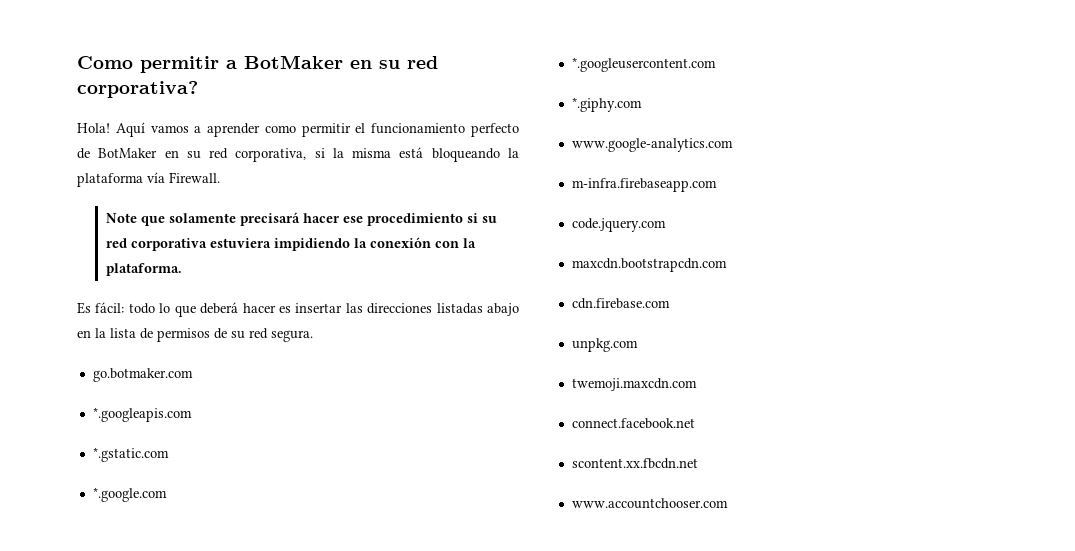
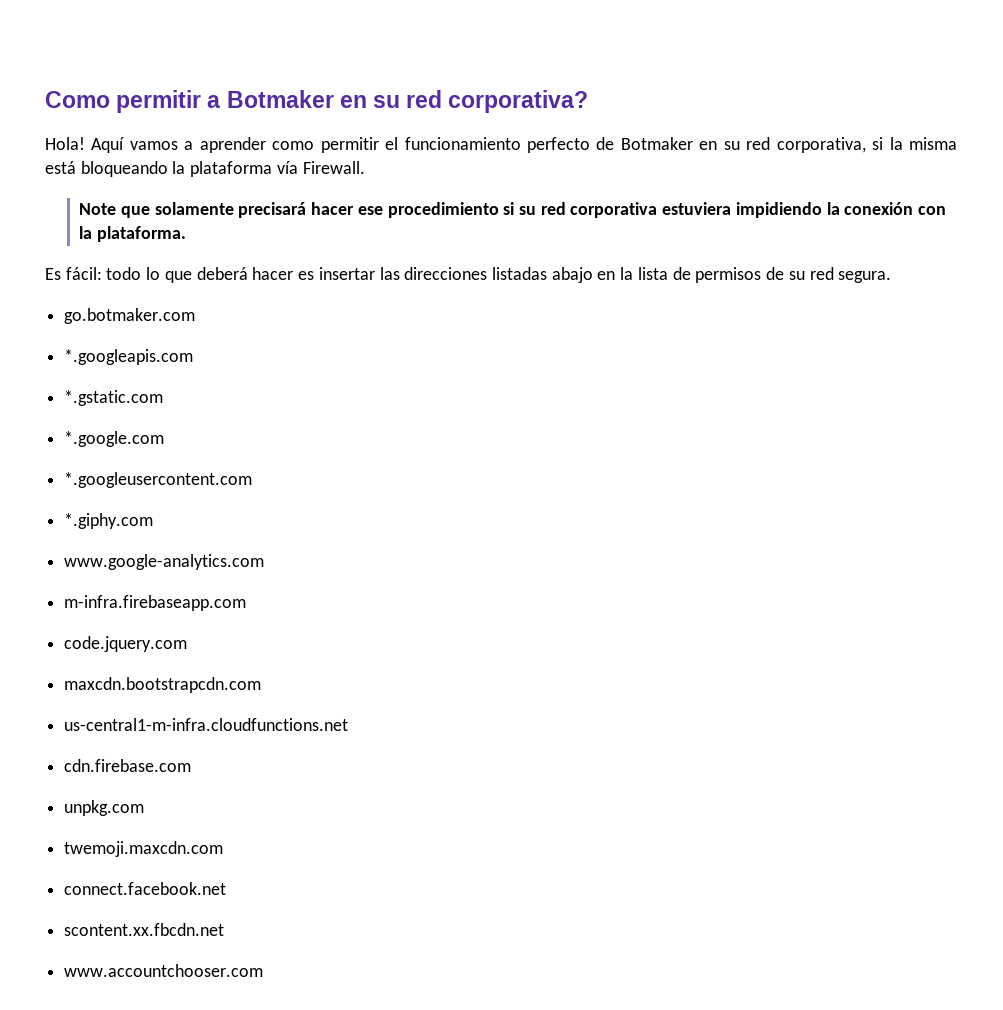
[244,55,343,69] BotMaker -> [226,90,334,108] Botmaker
[98,148,158,158] BotMaker -> [620,137,693,150] Botmaker
(727, 265) none -> [64,718,349,731] // us-central1-m-infra.cloudfunctions.net

